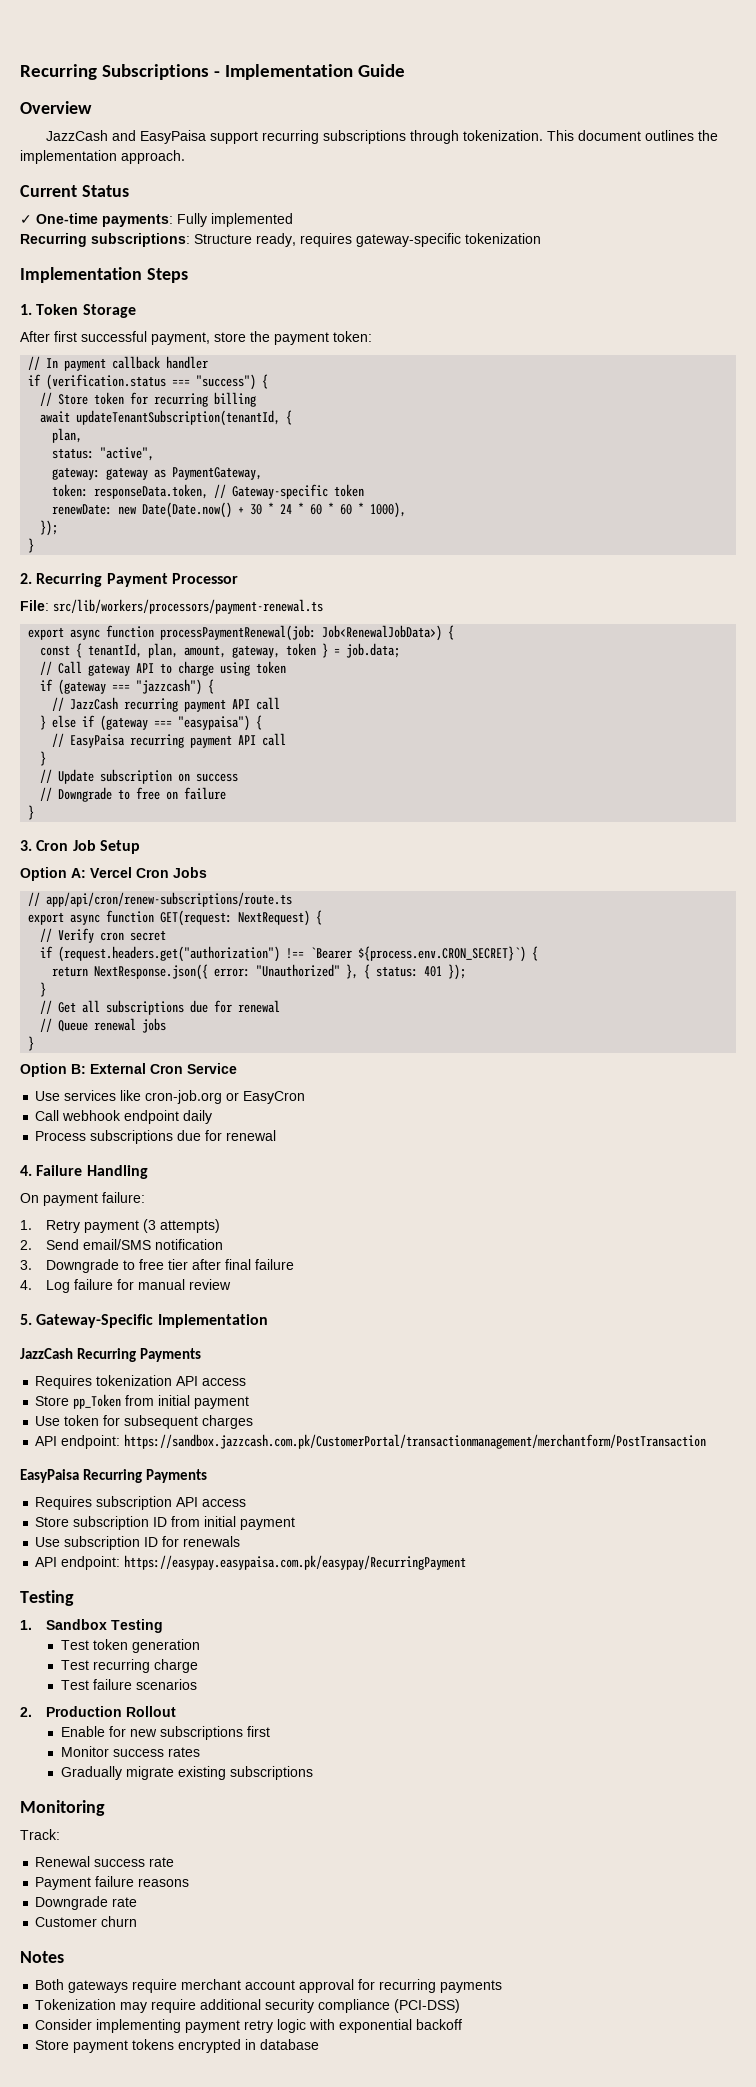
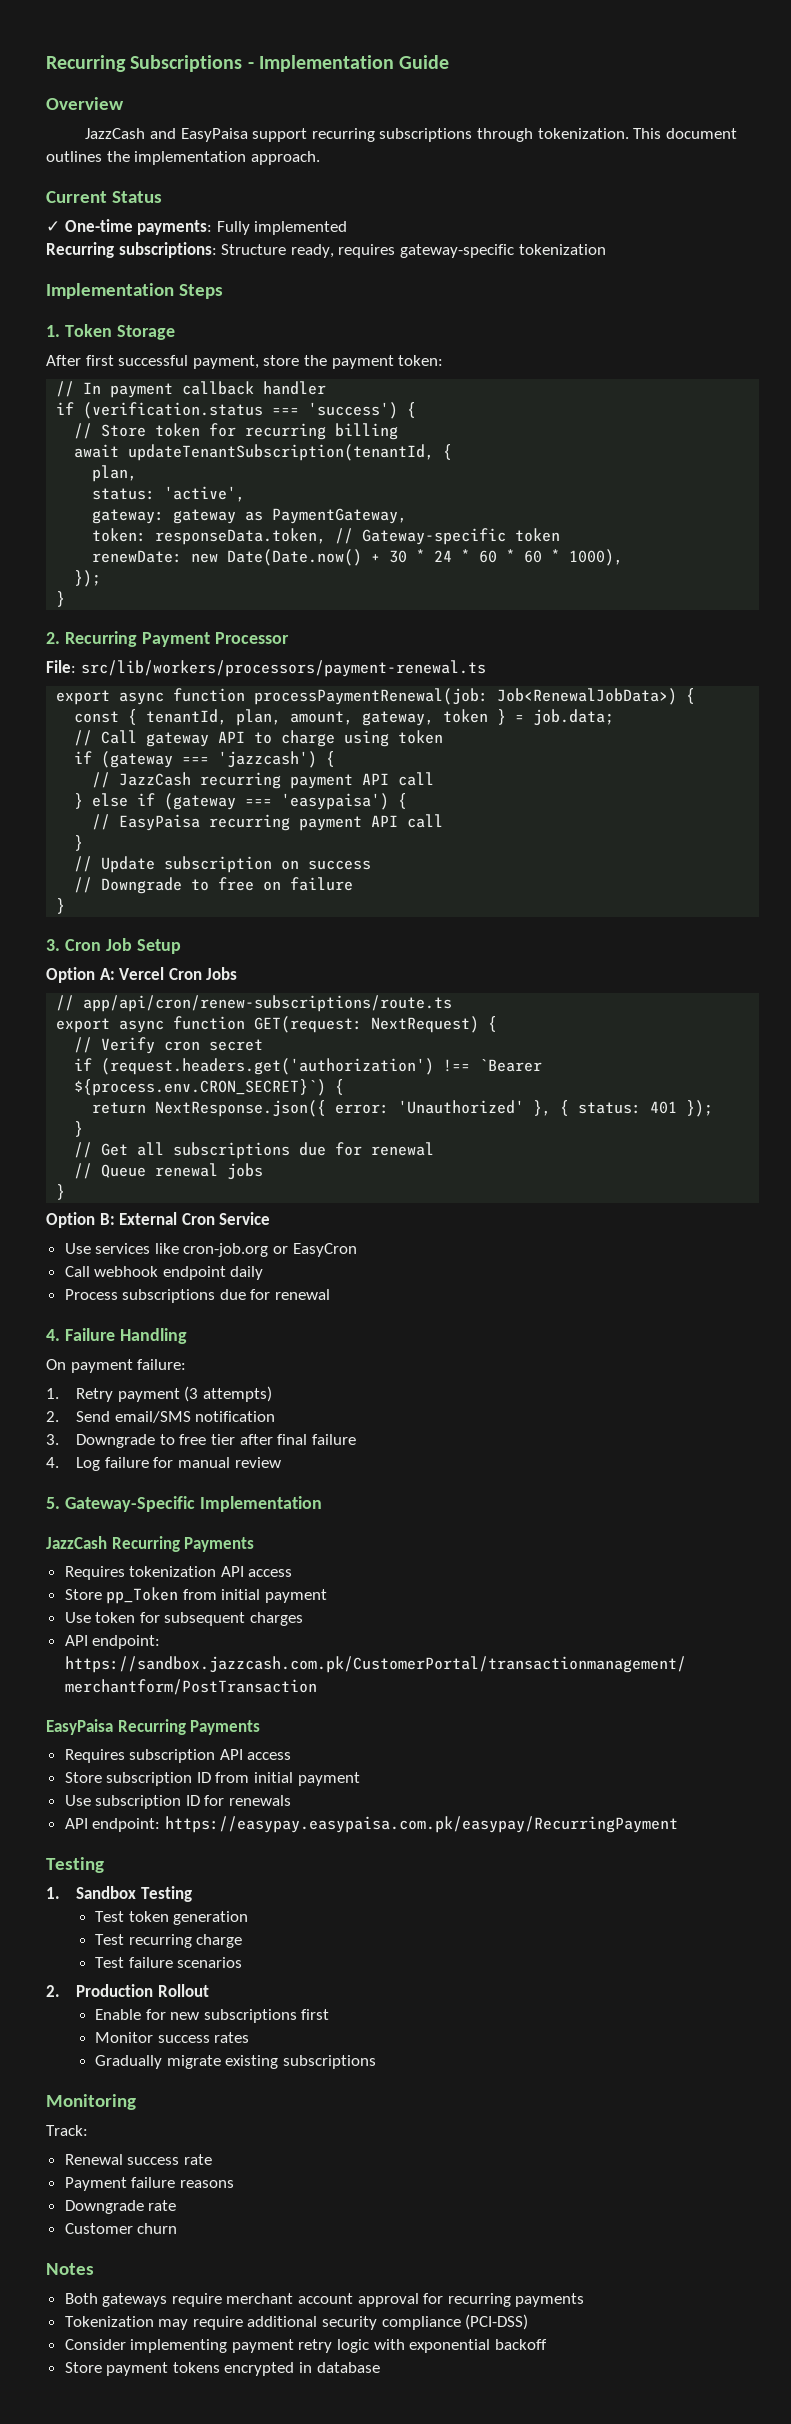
[196,374,257,390] "success") -> [308,402,399,419] 'success')
[100,447,155,461] "active", -> [164,486,246,502] 'active',
[136,679,203,695] "jazzcash") -> [218,751,318,768] 'jazzcash')
[178,715,251,731] "easypaisa") -> [281,793,390,810] 'easypaisa')
[58,946,281,962] (request.headers.get("authorization") -> [101,1058,435,1075] (request.headers.get('authorization')
[256,964,341,977] "Unauthorized" -> [398,1100,525,1114] 'Unauthorized'

